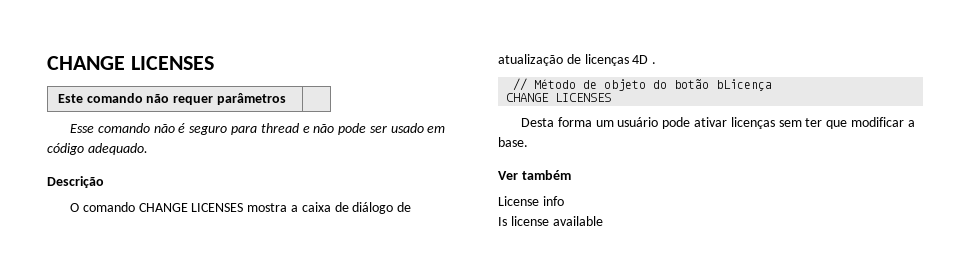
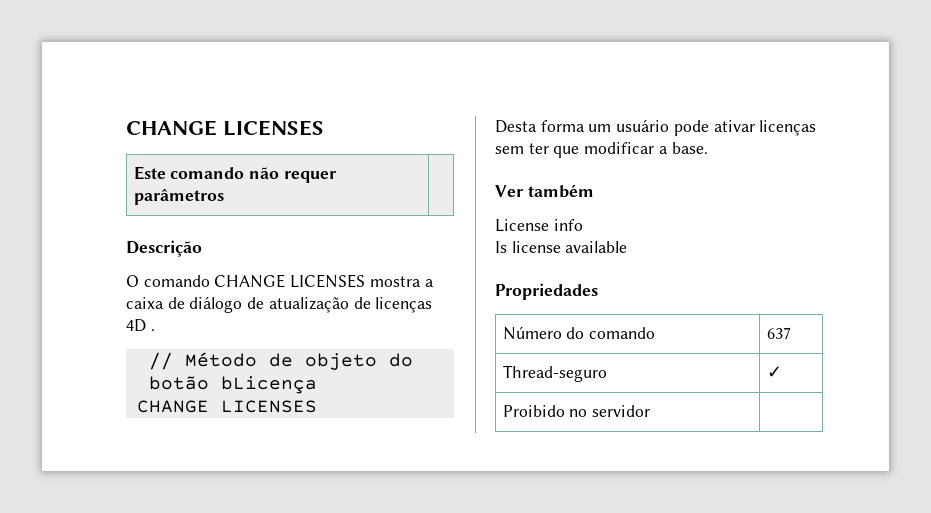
[70,123,446,135] [47,143,148,155] // Esse comando não é seguro para thread e não pode ser usado em código adequado. -> (224, 196) none
(603, 221) none -> [495,283,598,300] [502,326,656,340] [766,327,791,339] [502,365,607,382] [766,366,782,378] [502,405,651,417] // Propriedades // Número do comando | 637 // Thread-seguro | ✓ // Proibido no servidor |

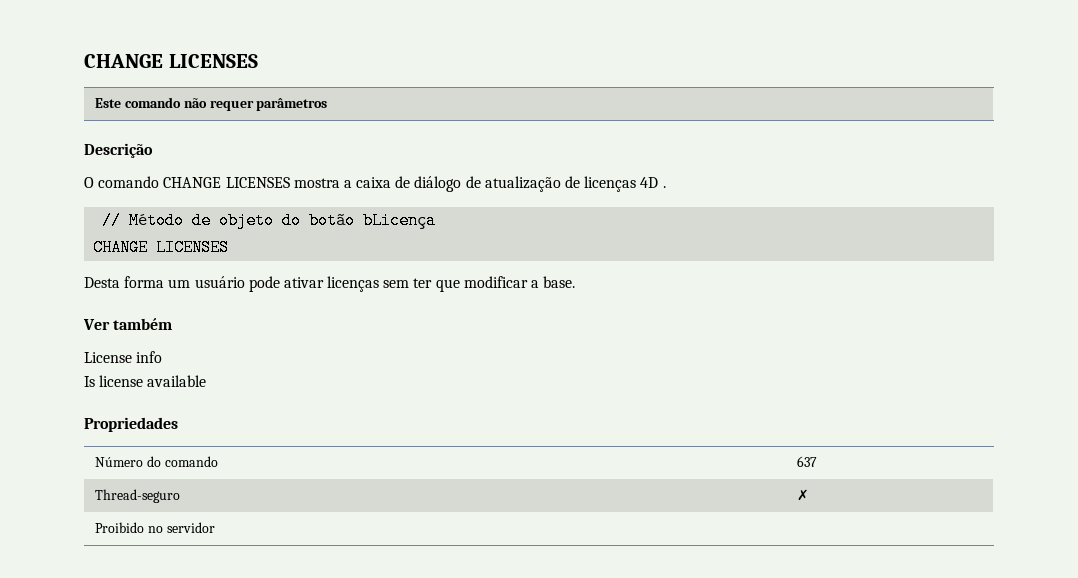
[766,366,782,378] ✓ -> [797,489,810,501] ✗

